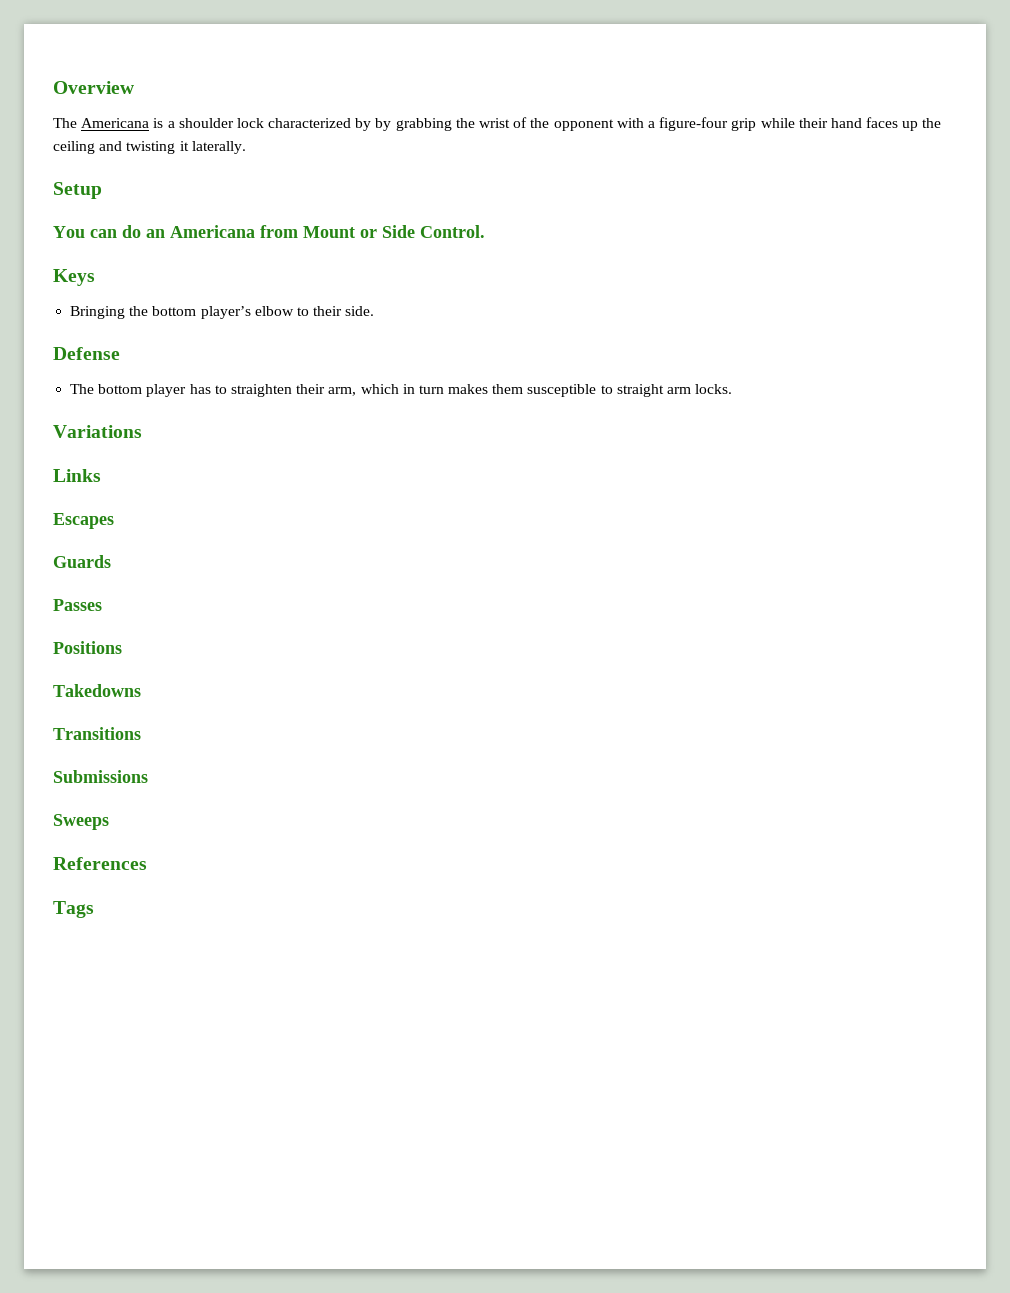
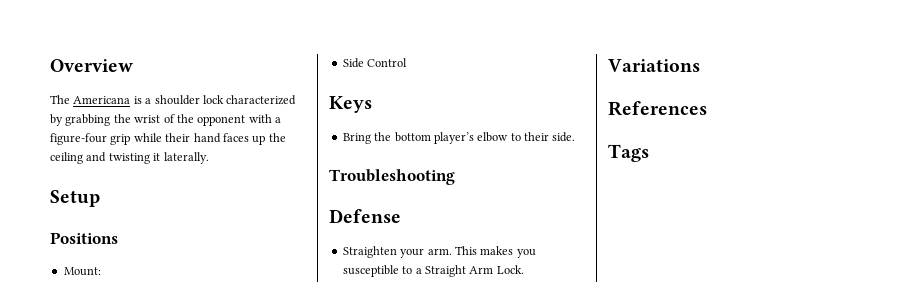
[375,118,392,131] by -> (63, 120) none
[53,225,485,238] You can do an Americana from Mount or Side Control. -> [50,232,118,244] [63,267,101,276] [342,58,408,68] Positions // Mount: // Side Control
[70,306,126,319] Bringing -> [342,133,371,144] Bring
(375, 311) none -> [329,169,455,185] // Troubleshooting
[70,384,733,397] [53,425,142,438] [53,469,101,482] [53,513,114,529] [53,555,111,568] [53,599,102,611] [53,641,122,654] [53,684,141,697] [53,727,141,740] [53,770,148,783] [53,814,109,830] The bottom player has to straighten their arm, which in turn makes them susceptible to straight arm locks. // Variations // Links // Escapes // Guards // Passes // Positions // Takedowns // Transitions // Submissions // Sweeps -> [342,246,536,258] [342,265,524,277] [608,59,700,72] Straighten your arm. This makes you susceptible to a Straight Arm Lock. // Variations

